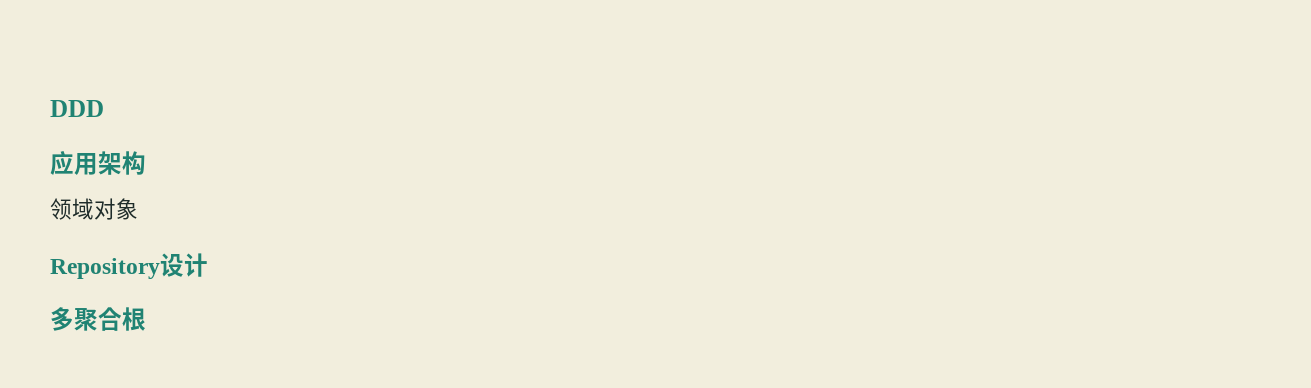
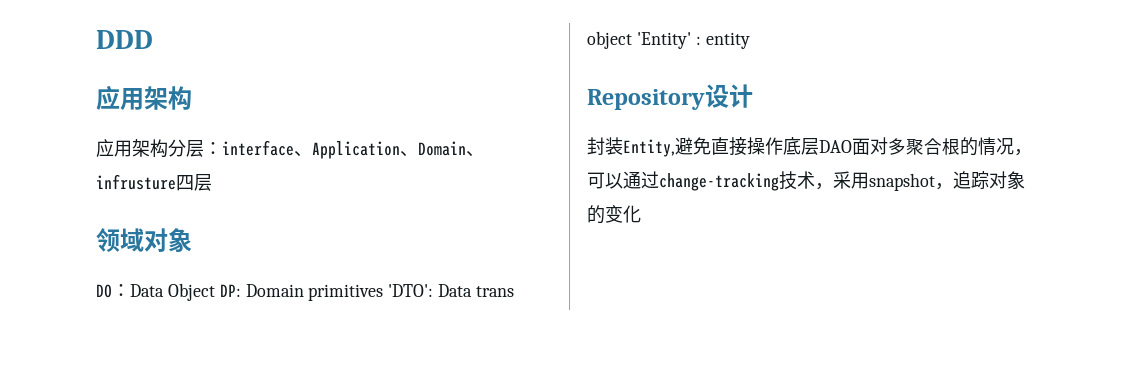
[50,198,138,220] [50,253,208,279] [50,307,146,331] 领域对象 // Repository设计 // 多聚合根 -> [96,139,484,159] [96,174,212,191] [96,228,192,252] [96,283,515,301] [587,31,750,49] [587,84,753,110] [587,137,1032,157] [587,171,1025,191] [587,205,641,224] 应用架构分层：interface、Application、Domain、infrusture四层 // 领域对象 // DO：Data Object DP: Domain primitives 'DTO': Data trans object 'Entity' : entity // Repository设计 // 封装Entity,避免直接操作底层DAO面对多聚合根的情况，可以通过change-tracking技术，采用snapshot，追踪对象的变化

